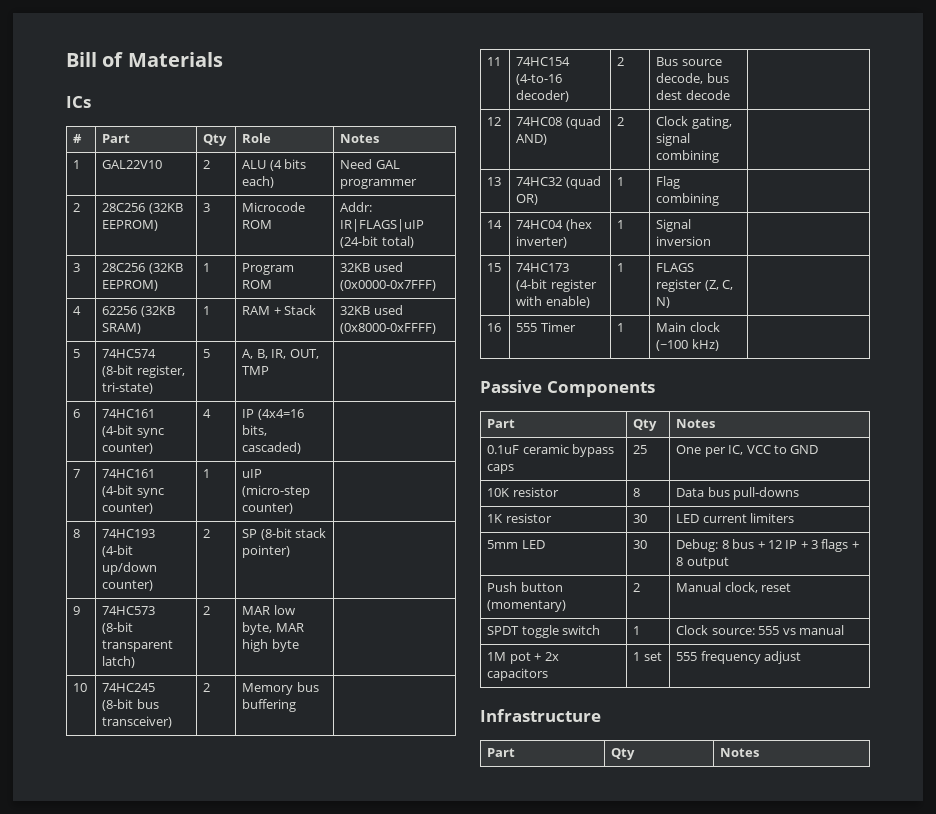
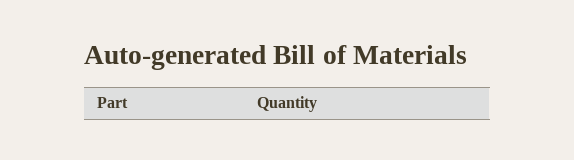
(66, 59) none -> [84,45,266,70] Auto-generated
[66,96,91,108] [73,134,83,143] [102,134,131,143] [203,134,228,146] [242,133,272,143] [340,134,380,143] [73,160,81,169] [102,160,163,169] [203,160,211,169] [242,159,307,171] [242,176,275,188] [340,159,400,169] [340,179,418,189] [73,203,81,212] [102,203,183,214] [102,220,159,231] [203,203,211,212] [242,202,306,212] [242,220,273,229] [340,202,373,212] [340,219,425,232] [340,236,414,248] [73,263,81,272] [102,263,183,274] [102,280,159,291] [203,263,211,272] [242,263,295,275] [242,280,273,289] [340,262,403,272] [340,280,437,291] [73,306,82,315] [102,306,175,317] [102,323,142,334] [203,306,211,315] [242,305,317,315] [340,305,403,315] [340,323,437,334] [73,349,81,358] [102,349,157,358] [102,365,185,378] [102,382,154,394] [203,349,211,358] [242,349,319,359] [242,366,270,375] [73,409,81,418] [102,409,156,418] [102,425,164,438] [102,443,154,454] [203,409,212,418] [242,409,304,420] [242,425,268,436] [242,442,302,454] [73,469,81,478] [102,469,156,478] [102,485,164,498] [102,503,154,514] [203,469,211,478] [242,469,263,478] [242,485,311,498] [242,503,294,514] [73,529,81,538] [102,529,156,538] [102,545,134,557] [102,562,158,575] [102,580,154,591] [203,529,211,538] [242,528,327,540] [242,545,291,558] [73,606,81,615] [102,606,156,615] [102,622,134,634] [102,640,174,652] [102,656,136,668] [203,606,211,615] [242,605,295,615] [242,622,304,635] [242,639,299,652] [73,683,88,692] [102,683,156,692] [102,699,159,711] [102,716,173,728] [203,683,211,692] [242,682,319,695] [242,699,297,712] [487,57,502,66] [516,57,571,66] [516,74,563,85] [516,90,570,102] [617,57,625,66] [656,57,722,66] [656,73,729,84] [656,90,730,100] [487,117,502,126] [516,116,601,129] [516,134,548,145] [617,117,625,126] [656,116,732,129] [656,133,691,146] [656,150,720,163] [487,177,502,186] [516,176,601,189] [516,194,539,205] [617,177,625,186] [656,176,681,189] [656,193,720,206] [487,220,503,229] [516,219,592,231] [516,236,568,248] [617,220,625,229] [656,219,692,232] [656,236,712,246] [487,263,502,272] [516,263,570,272] [516,279,597,292] [516,296,590,308] [617,263,625,272] [656,263,695,272] [656,279,734,292] [656,297,671,308] [487,323,502,332] [516,322,576,332] [617,323,625,332] [656,322,720,332] [656,339,719,351] [480,380,655,397] [487,419,516,428] [633,419,658,431] [676,419,716,428] [487,444,615,457] [487,464,515,474] [633,445,648,454] [676,445,819,457] [487,487,559,497] [633,488,641,497] [676,487,800,500] [487,513,552,523] [633,514,648,523] [676,513,795,523] [487,540,545,549] [633,540,648,549] [676,539,859,552] [676,557,729,569] [487,582,563,592] [487,600,567,612] [633,583,641,592] [676,582,792,593] [487,625,601,638] [633,626,641,635] [676,625,844,635] [487,652,559,664] [487,668,549,681] [633,652,662,661] [676,651,802,664] [480,709,601,722] [487,748,516,757] [611,748,636,760] [720,748,760,757] // ICs // # | Part | Qty | Role | Notes // 1 | GAL22V10 | 2 | ALU (4 bits each) | Need GAL programmer // 2 | 28C256 (32KB EEPROM) | 3 | Microcode ROM | Addr: IR|FLAGS|uIP (24-bit total) // 3 | 28C256 (32KB EEPROM) | 1 | Program ROM | 32KB used (0x0000-0x7FFF) // 4 | 62256 (32KB SRAM) | 1 | RAM + Stack | 32KB used (0x8000-0xFFFF) // 5 | 74HC574 (8-bit register, tri-state) | 5 | A, B, IR, OUT, TMP | // 6 | 74HC161 (4-bit sync counter) | 4 | IP (4x4=16 bits, cascaded) | // 7 | 74HC161 (4-bit sync counter) | 1 | uIP (micro-step counter) | // 8 | 74HC193 (4-bit up/down counter) | 2 | SP (8-bit stack pointer) | // 9 | 74HC573 (8-bit transparent latch) | 2 | MAR low byte, MAR high byte | // 10 | 74HC245 (8-bit bus transceiver) | 2 | Memory bus buffering | // 11 | 74HC154 (4-to-16 decoder) | 2 | Bus source decode, bus dest decode | // 12 | 74HC08 (quad AND) | 2 | Clock gating, signal combining | // 13 | 74HC32 (quad OR) | 1 | Flag combining | // 14 | 74HC04 (hex inverter) | 1 | Signal inversion | // 15 | 74HC173 (4-bit register with enable) | 1 | FLAGS register (Z, C, N) | // 16 | 555 Timer | 1 | Main clock (~100 kHz) | // Passive Components // Part | Qty | Notes // 0.1uF ceramic bypass caps | 25 | One per IC, VCC to GND // 10K resistor | 8 | Data bus pull-downs // 1K resistor | 30 | LED current limiters // 5mm LED | 30 | Debug: 8 bus + 12 IP + 3 flags + 8 output // Push button (momentary) | 2 | Manual clock, reset // SPDT toggle switch | 1 | Clock source: 555 vs manual // 1M pot + 2x capacitors | 1 set | 555 frequency adjust // Infrastructure // Part | Qty | Notes -> [96,97,128,108] [256,96,317,112] // Part | Quantity

